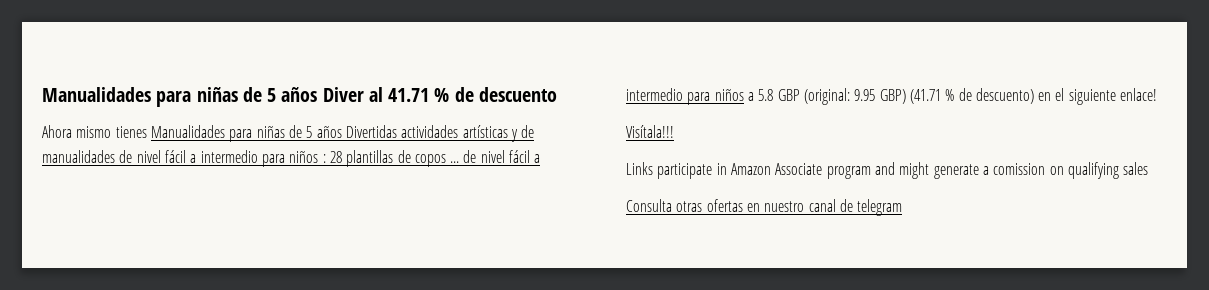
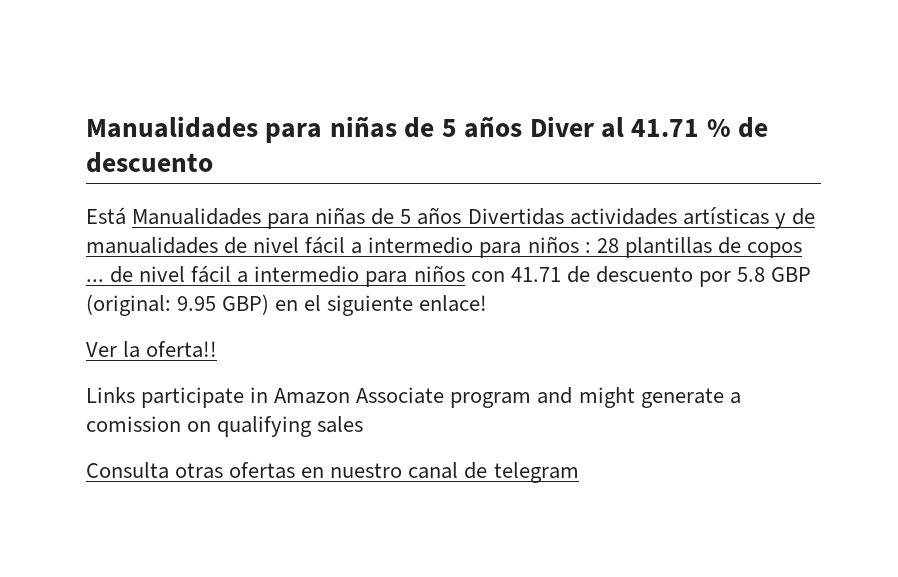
[42,125,147,138] Ahora mismo tienes -> [86,207,126,225] Está
[747,92,754,101] a -> [470,266,731,287] con 41.71 de descuento por
[909,88,1034,104] (41.71 % de descuento) -> (270, 304) none
[626,125,674,138] Visítala!!! -> [86,341,218,358] Ver la oferta!!

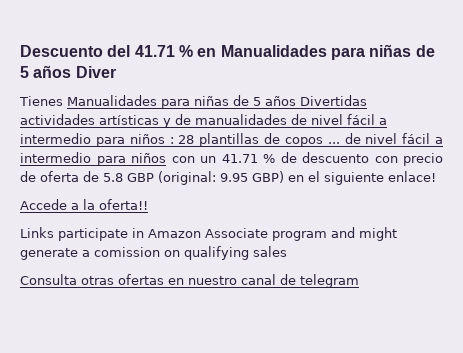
(86, 127) none -> [20,45,217,57] Descuento del 41.71 % en
[600,117,769,138] [86,152,213,173] [86,207,126,225] al 41.71 % de descuento // Está -> [19,96,63,106] // Tienes
[510,266,731,287] 41.71 de descuento por -> [200,152,443,166] [20,171,99,182] un 41.71 % de descuento con precio de oferta de
[86,342,117,357] Ver -> [20,199,79,210] Accede a

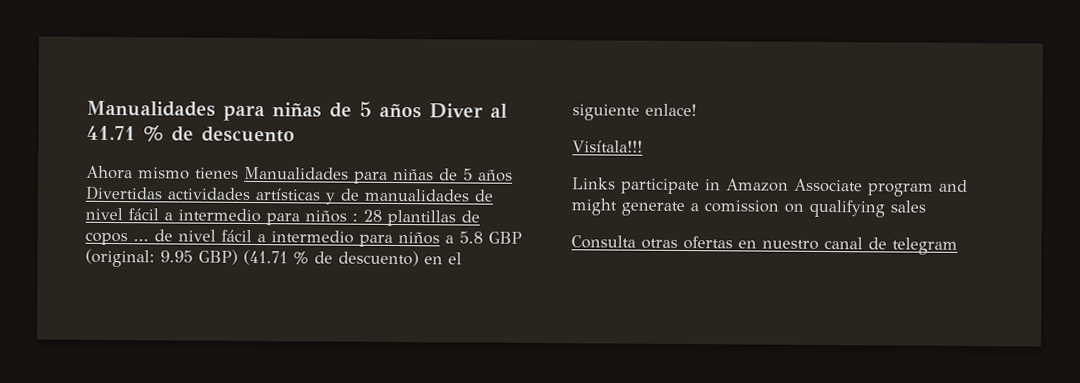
[20,45,217,57] Descuento del 41.71 % en -> (86, 108) none
[19,96,63,106] // Tienes -> [490,103,508,118] [86,125,295,143] [86,165,239,180] al 41.71 % de descuento // Ahora mismo tienes
[171,152,443,166] [20,171,99,182] con un 41.71 % de descuento con precio de oferta de -> [445,235,454,244] a
(284, 177) none -> [243,249,419,267] (41.71 % de descuento)
[20,199,148,210] Accede a la oferta!! -> [572,140,643,153] Visítala!!!

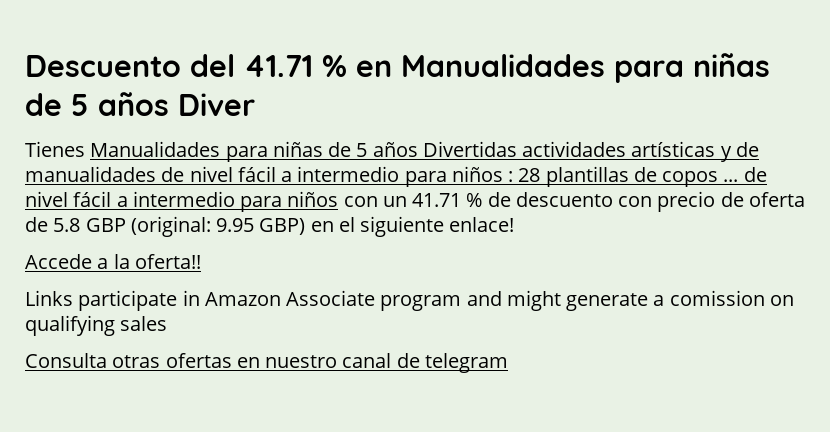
(86, 108) none -> [25,54,392,77] Descuento del 41.71 % en
[490,103,508,118] [86,125,295,143] [86,165,239,180] al 41.71 % de descuento // Ahora mismo tienes -> [25,141,85,157] // Tienes
[445,235,454,244] a -> [343,191,805,212] [25,217,48,232] con un 41.71 % de descuento con precio de oferta de
[243,249,419,267] (41.71 % de descuento) -> (306, 226) none
[572,140,643,153] Visítala!!! -> [25,254,201,269] Accede a la oferta!!

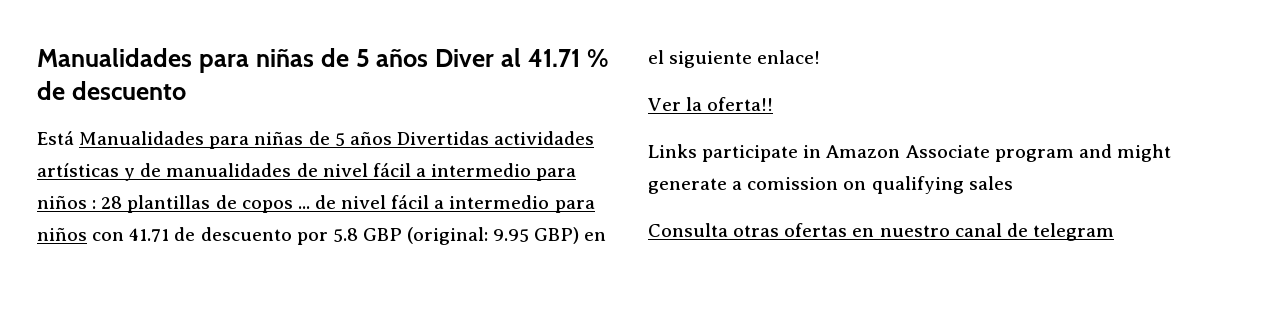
[25,54,392,77] Descuento del 41.71 % en -> (37, 57) none
[25,141,85,157] // Tienes -> [501,48,608,67] [37,81,186,100] [37,131,74,145] al 41.71 % de descuento // Está
[382,191,805,212] [25,217,48,232] un 41.71 % de descuento con precio de oferta de -> [129,227,328,245] 41.71 de descuento por
[25,254,109,269] Accede a -> [648,98,681,111] Ver

